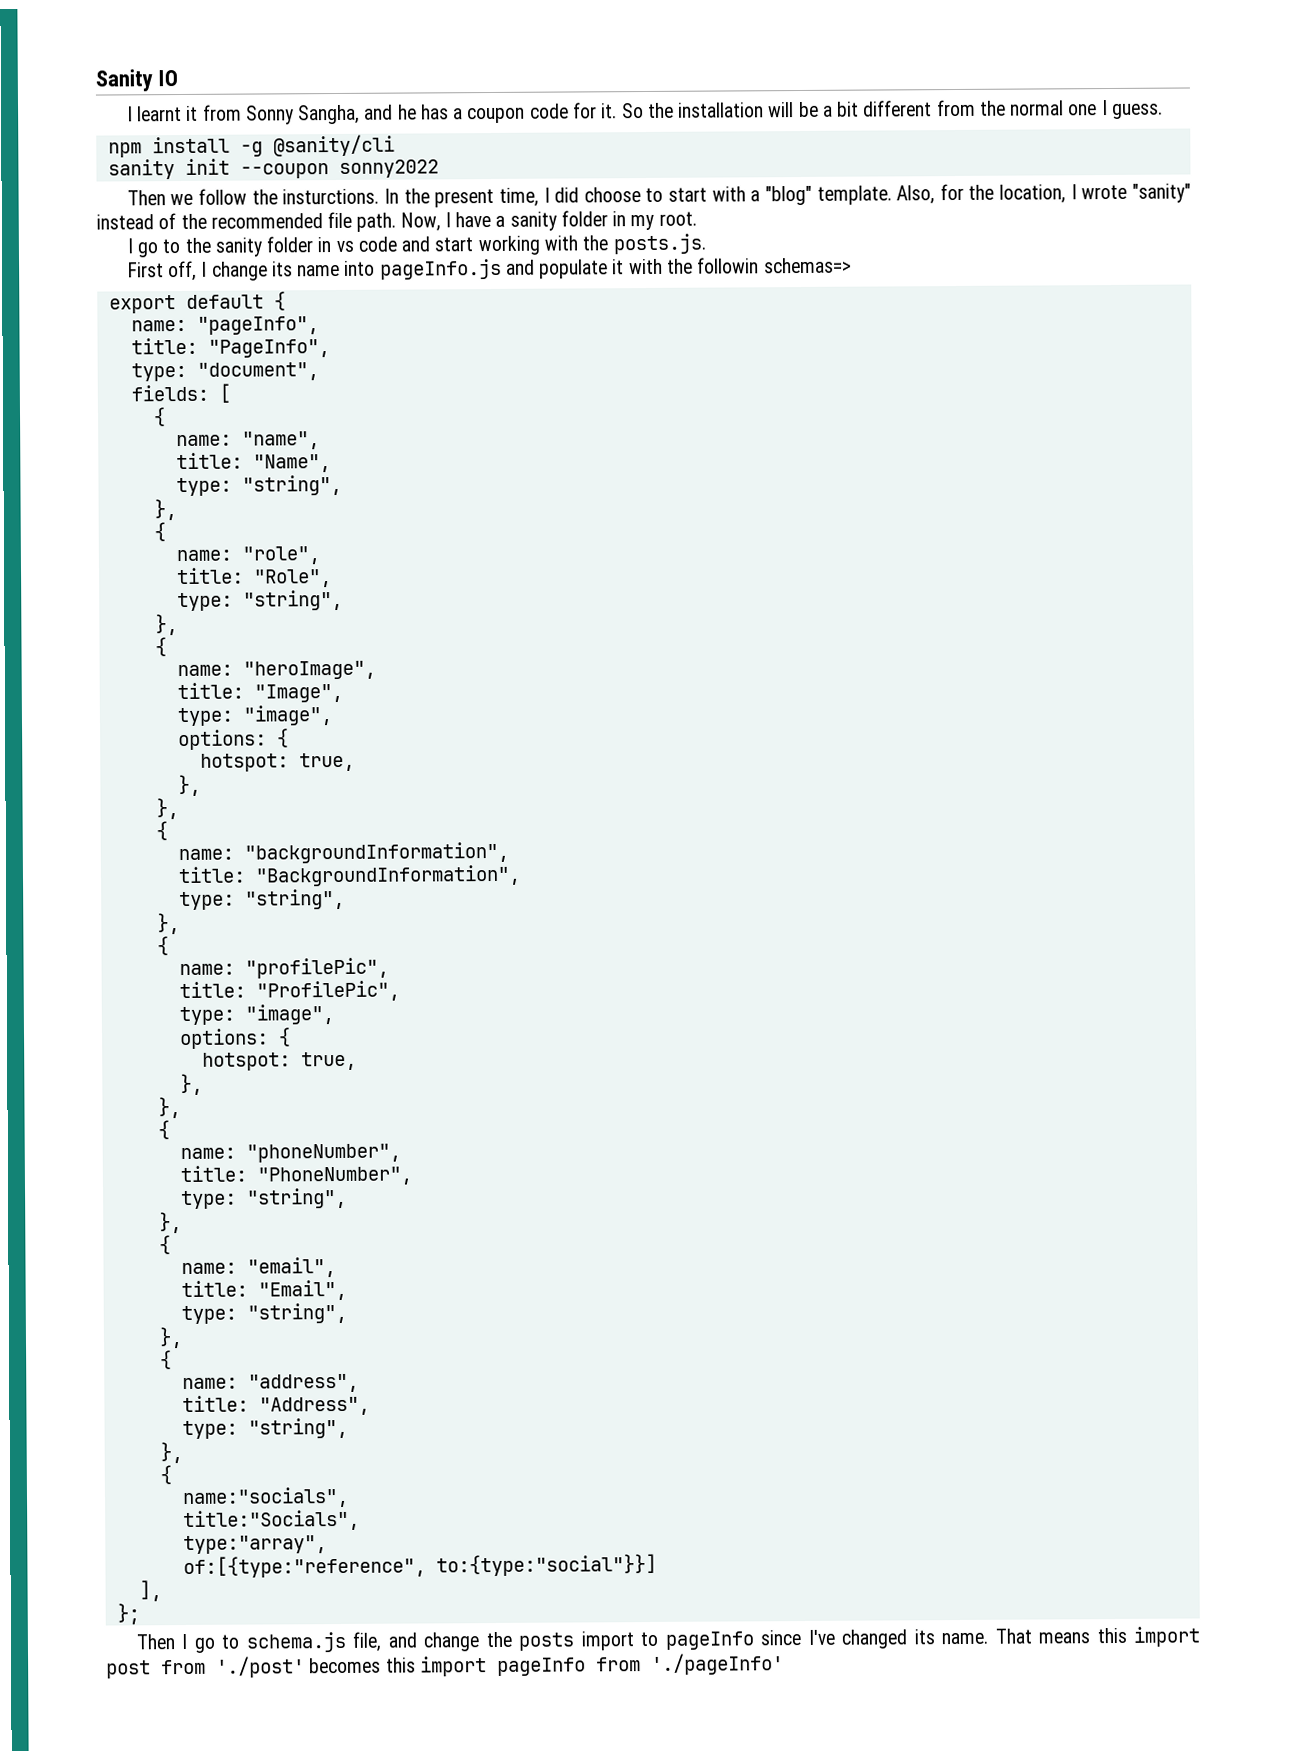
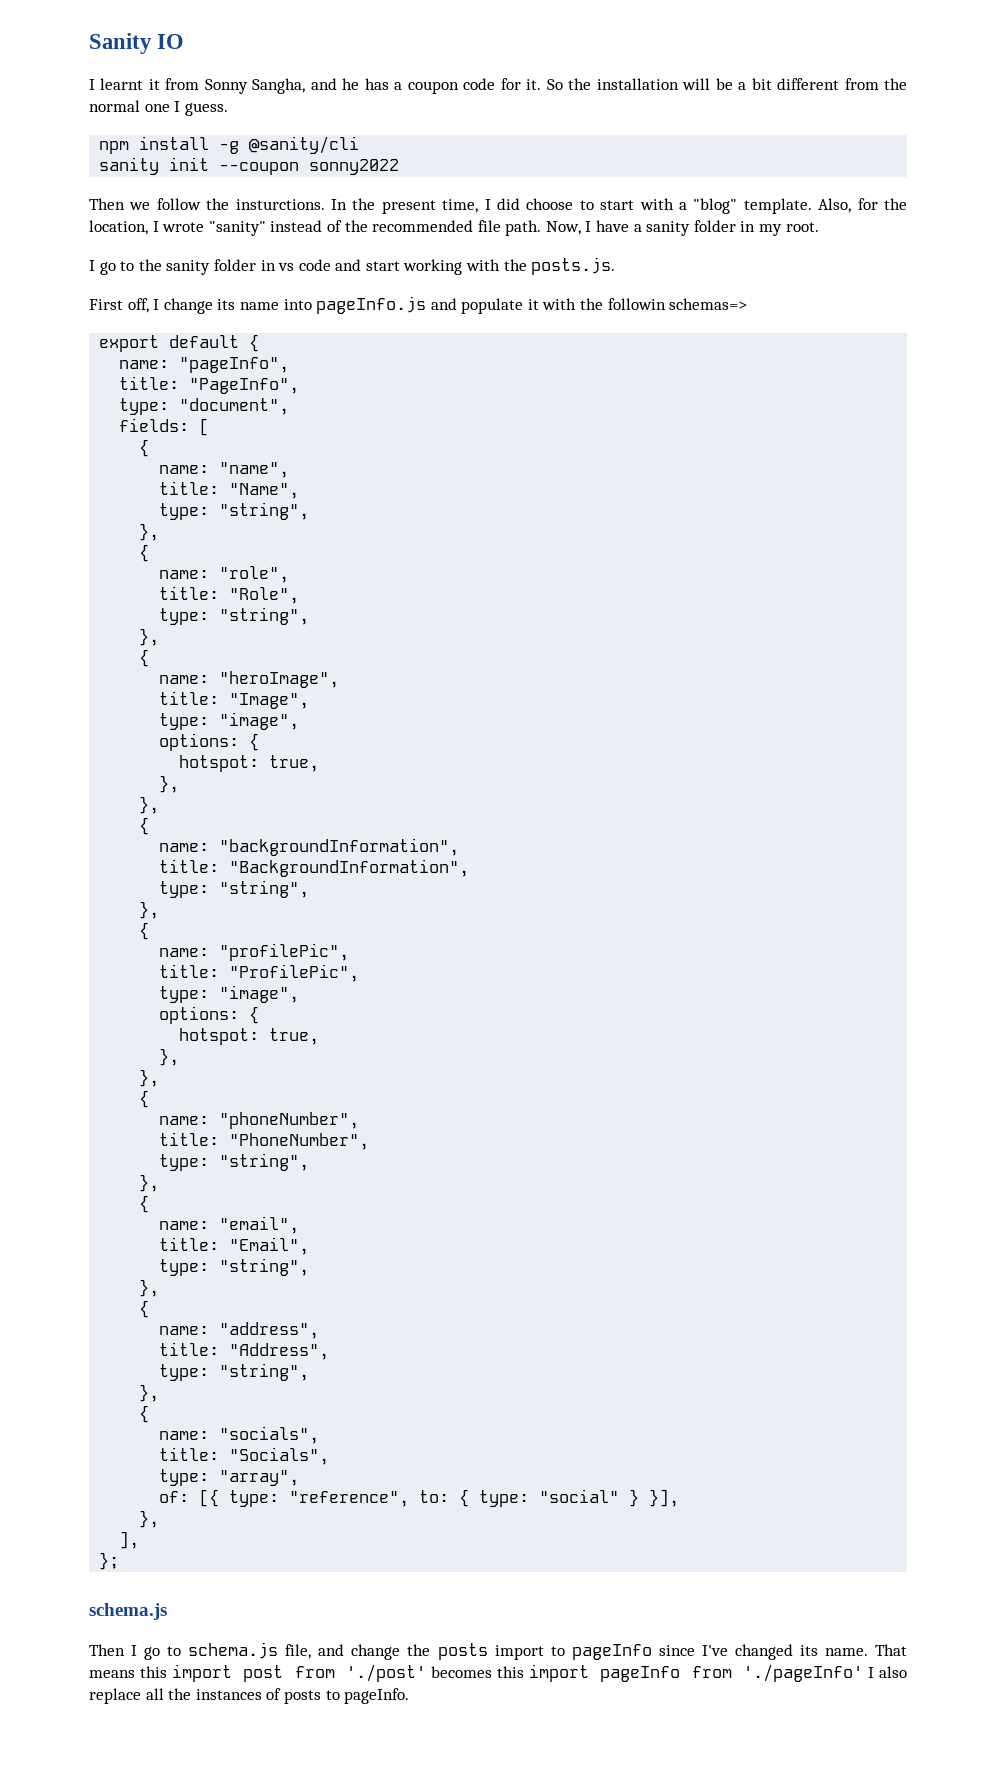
[181,1486,349,1509] [182,1509,360,1532] [182,1535,327,1555] [182,1553,657,1579] name:"socials", // title:"Socials", // type:"array", // of:[{type:"reference", to:{type:"social"}}] -> [159,1426,320,1444] [159,1447,330,1465] [159,1469,300,1486] [159,1489,680,1507] [139,1510,160,1528] name: "socials", // title: "Socials", // type: "array", // of: [{ type: "reference", to: { type: "social" } }], // },
(140, 1614) none -> [89,1603,167,1620] // schema.js
(784, 1664) none -> [867,1666,907,1678] [89,1688,410,1704] I also replace all the instances of posts to pageInfo.

